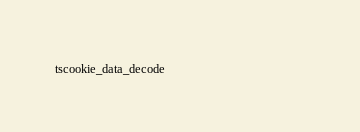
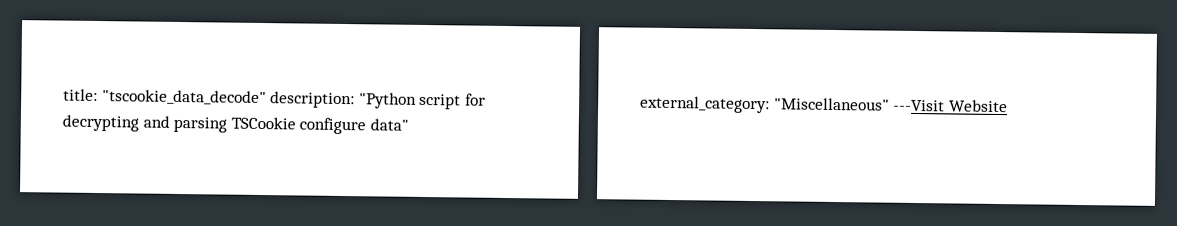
[55,64,165,75] tscookie_data_decode -> [63,88,486,110] [62,114,409,135] [640,95,1008,114] title: "tscookie_data_decode" description: "Python script for decrypting and parsing TSCookie configure data" external_category: "Miscellaneous" ---Visit Website

